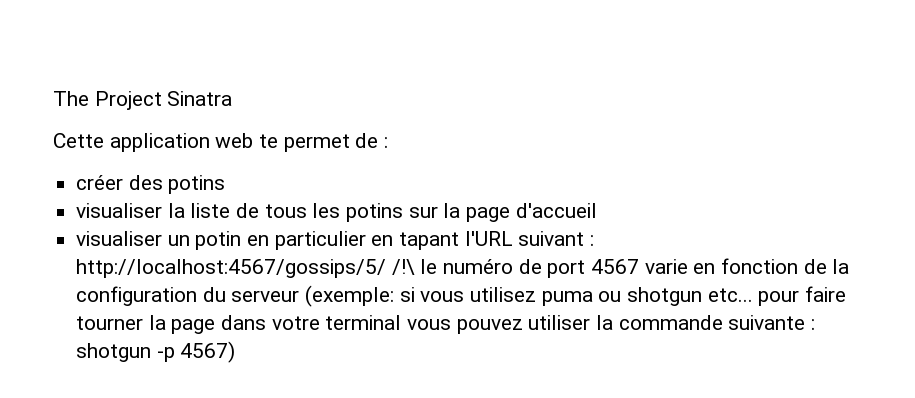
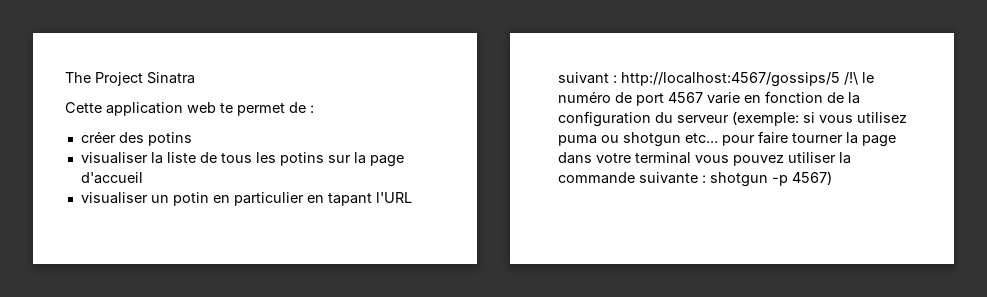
[76,259,387,278] http://localhost:4567/gossips/5/ -> [620,72,840,87] http://localhost:4567/gossips/5

